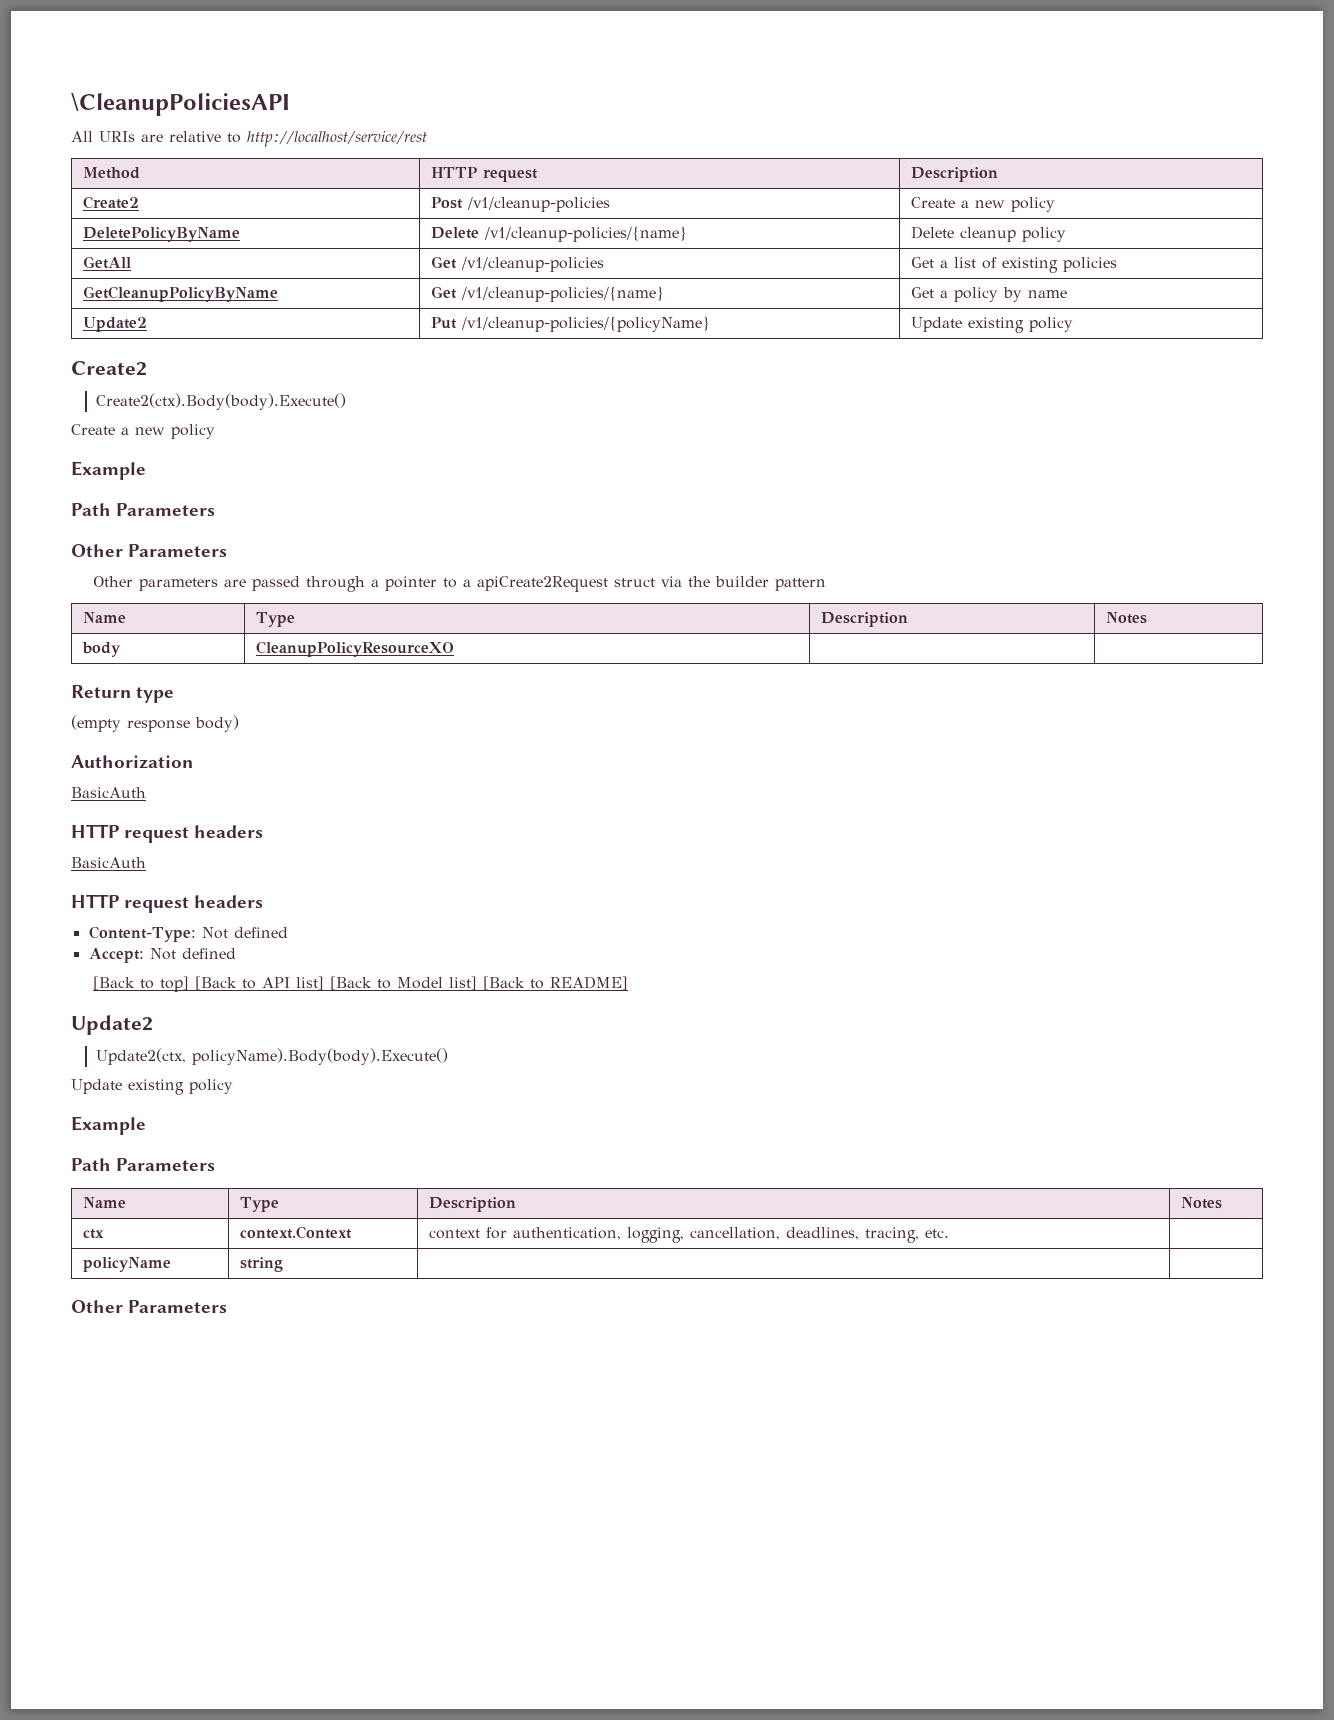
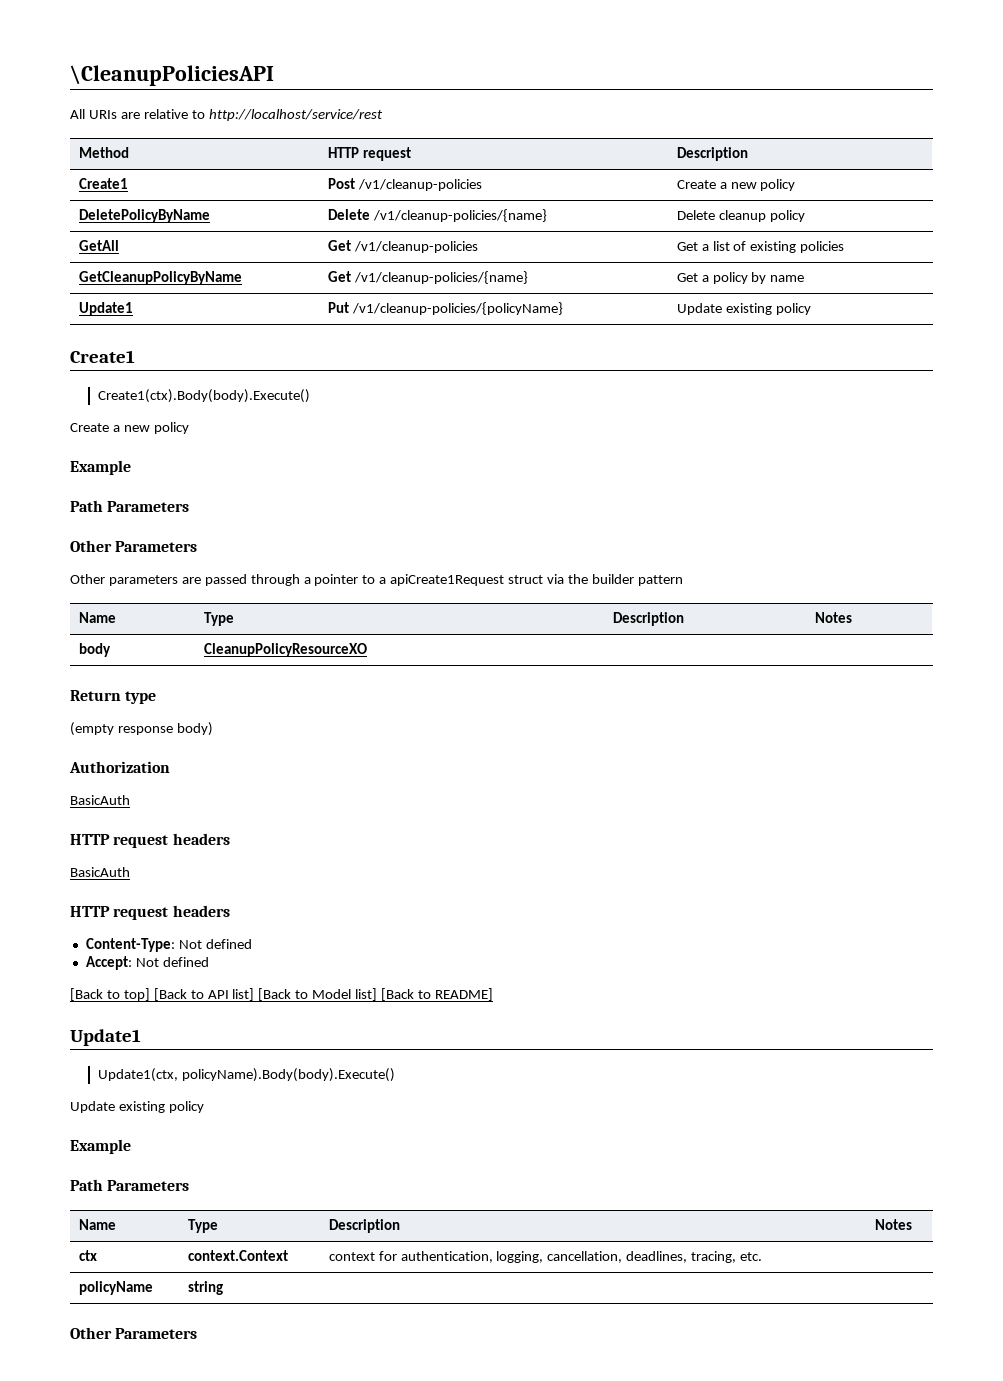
[83,196,140,209] Create2 -> [78,178,128,189] Create1
[83,317,148,332] Update2 -> [78,302,133,316] Update1
[71,361,147,376] [96,393,347,410] Create2 // Create2(ctx).Body(body).Execute() -> [70,350,135,363] [97,389,310,403] Create1 // Create1(ctx).Body(body).Execute()
[477,576,609,592] apiCreate2Request -> [390,574,505,586] apiCreate1Request
[71,1015,153,1035] [96,1048,187,1065] Update2 // Update2(ctx, -> [70,1029,141,1046] [97,1068,178,1082] Update1 // Update1(ctx,

